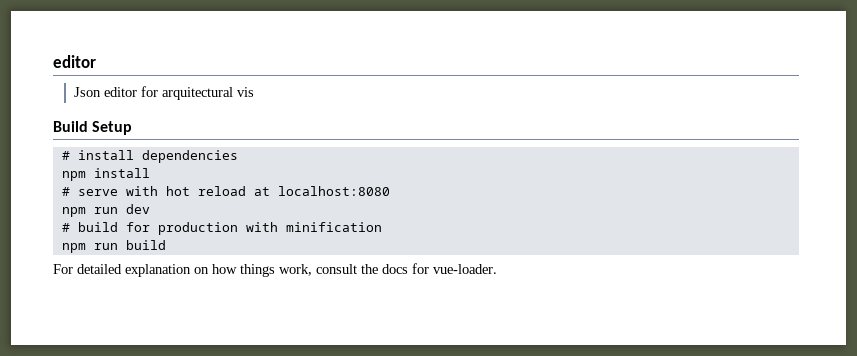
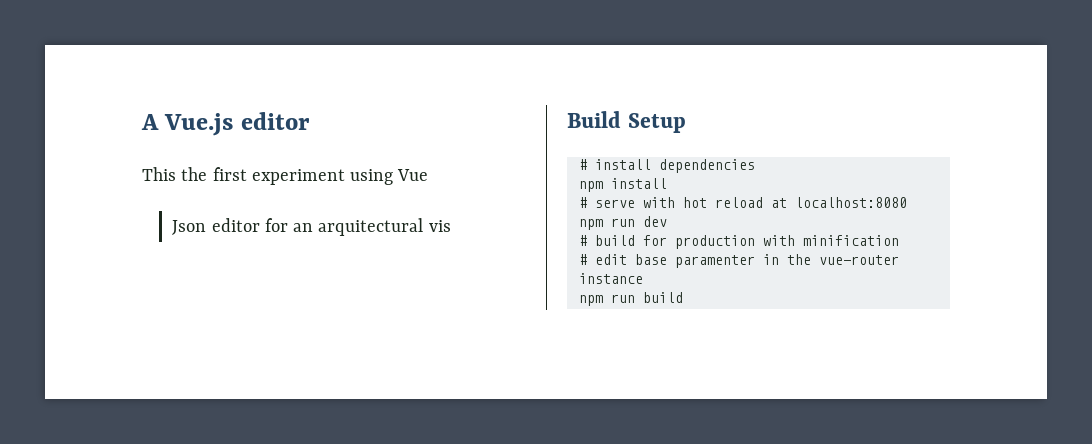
[53,55,96,68] editor -> [141,112,310,136] [142,167,429,185] A Vue.js editor // This the first experiment using Vue
(158, 91) none -> [293,223,314,232] an
[61,240,166,253] [53,263,497,277] npm run build // For detailed explanation on how things work, consult the docs for vue-loader. -> [578,254,899,268] [578,273,643,284] [578,292,683,306] # edit base paramenter in the vue-router instance // npm run build

